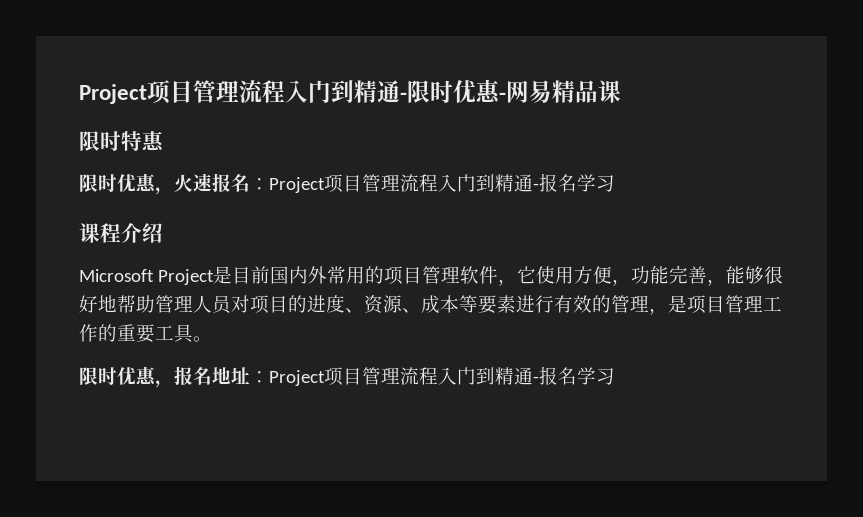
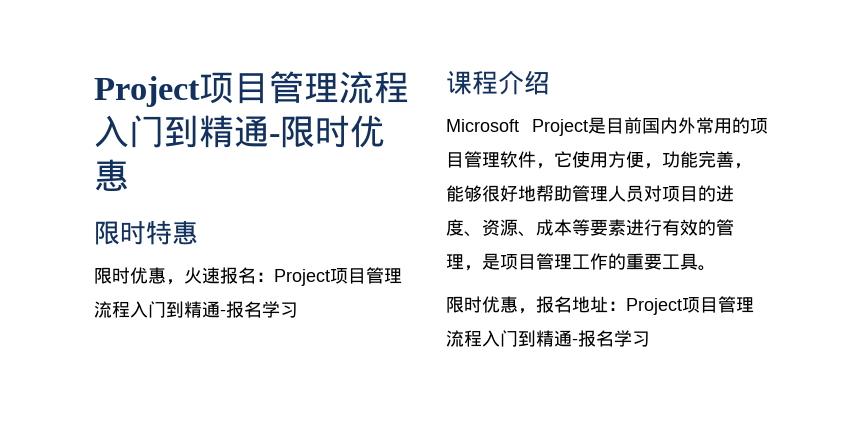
[499,80,621,103] -网易精品课 -> (129, 175) none

